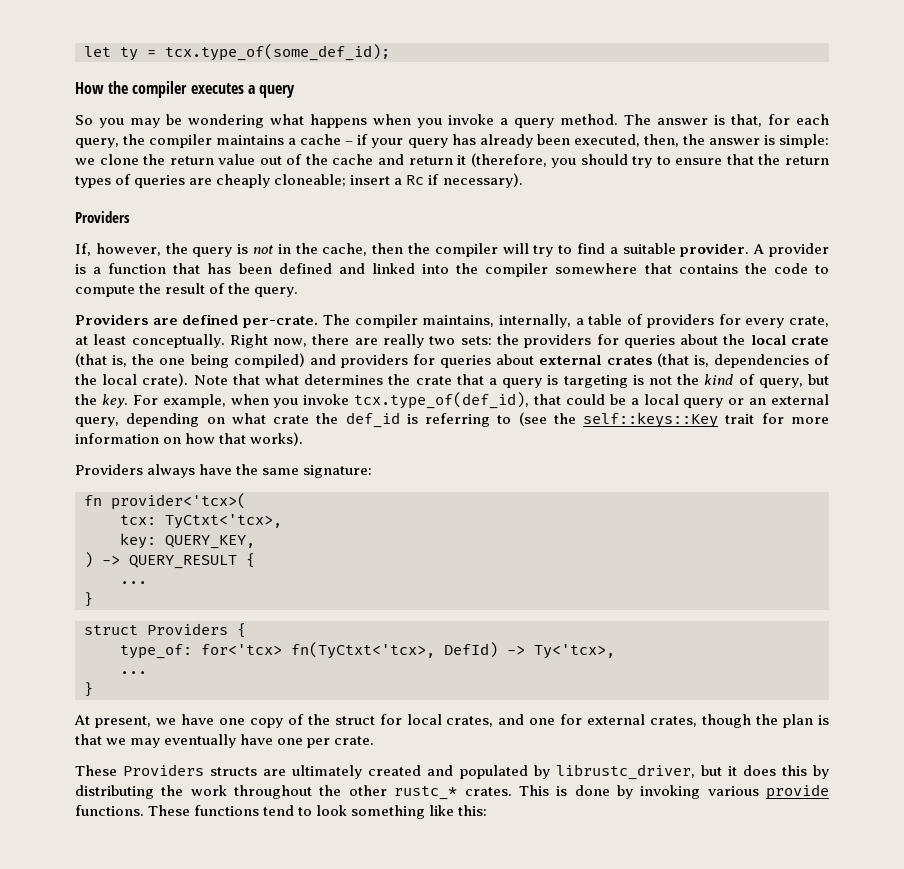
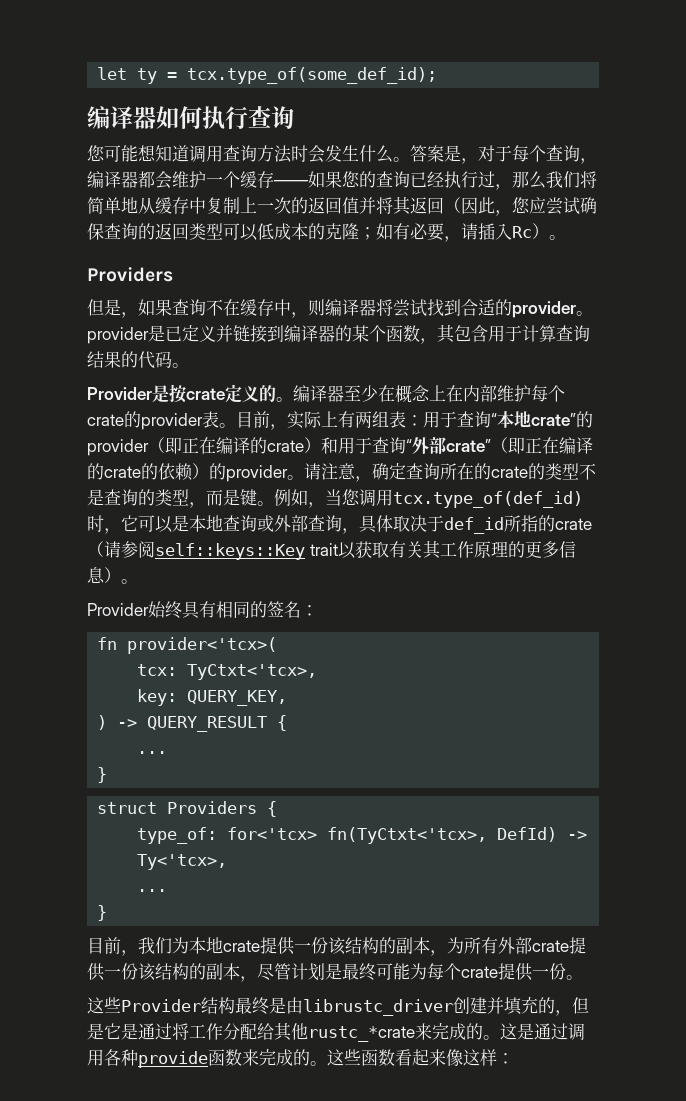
[75,81,295,98] [75,114,829,128] [75,134,829,148] [75,153,829,168] [75,173,523,188] [75,211,130,223] [75,243,829,257] [75,263,830,277] [75,283,299,297] [75,314,829,328] [75,334,829,348] [75,353,830,368] [75,373,830,388] [75,392,829,409] [75,412,829,428] [75,432,304,446] [75,464,373,478] How the compiler executes a query // So you may be wondering what happens when you invoke a query method. The answer is that, for each query, the compiler maintains a cache – if your query has already been executed, then, the answer is simple: we clone the return value out of the cache and return it (therefore, you should try to ensure that the return types of queries are cheaply cloneable; insert a Rc if necessary). // Providers // If, however, the query is not in the cache, then the compiler will try to find a suitable provider. A provider is a function that has been defined and linked into the compiler somewhere that contains the code to compute the result of the query. // Providers are defined per-crate. The compiler maintains, internally, a table of providers for every crate, at least conceptually. Right now, there are really two sets: the providers for queries about the local crate (that is, the one being compiled) and providers for queries about external crates (that is, dependencies of the local crate). Note that what determines the crate that a query is targeting is not the kind of query, but the key. For example, when you invoke tcx.type_of(def_id), that could be a local query or an external query, depending on what crate the def_id is referring to (see the self::keys::Key trait for more information on how that works). // Providers always have the same signature: -> [87,106,294,130] [87,145,597,164] [87,171,597,190] [87,196,597,216] [87,223,566,242] [87,267,173,282] [87,299,593,318] [87,324,590,344] [87,351,189,369] [87,384,565,403] [87,411,593,430] [87,437,593,456] [87,463,596,482] [87,489,583,508] [87,515,592,534] [87,540,576,560] [87,567,138,584] [87,601,318,619] 编译器如何执行查询 // 您可能想知道调用查询方法时会发生什么。答案是，对于每个查询，编译器都会维护一个缓存——如果您的查询已经执行过，那么我们将简单地从缓存中复制上一次的返回值并将其返回（因此，您应尝试确保查询的返回类型可以低成本的克隆；如有必要，请插入Rc）。 // Providers // 但是，如果查询不在缓存中，则编译器将尝试找到合适的provider。provider是已定义并链接到编译器的某个函数，其包含用于计算查询结果的代码。 // Provider是按crate定义的。编译器至少在概念上在内部维护每个crate的provider表。目前，实际上有两组表：用于查询“本地crate”的provider（即正在编译的crate）和用于查询“外部crate”（即正在编译的crate的依赖）的provider。请注意，确定查询所在的crate的类型不是查询的类型，而是键。例如，当您调用tcx.type_of(def_id)时，它可以是本地查询或外部查询，具体取决于def_id所指的crate（请参阅self::keys::Key trait以获取有关其工作原理的更多信息）。 // Provider始终具有相同的签名：
[74,714,830,728] [75,734,375,748] [75,764,829,780] [75,784,830,800] [75,805,488,819] At present, we have one copy of the struct for local crates, and one for external crates, though the plan is that we may eventually have one per crate. // These Providers structs are ultimately created and populated by librustc_driver, but it does this by distributing the work throughout the other rustc_* crates. This is done by invoking various provide functions. These functions tend to look something like this: -> [87,937,586,956] [87,963,583,982] [87,996,589,1016] [87,1022,585,1042] [87,1049,514,1068] 目前，我们为本地crate提供一份该结构的副本，为所有外部crate提供一份该结构的副本，尽管计划是最终可能为每个crate提供一份。 // 这些Provider结构最终是由librustc_driver创建并填充的，但是它是通过将工作分配给其他rustc_*crate来完成的。这是通过调用各种provide函数来完成的。这些函数看起来像这样：

